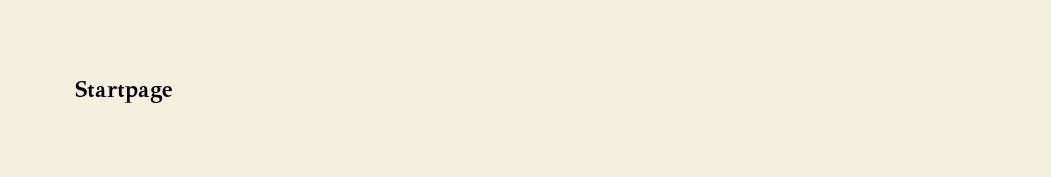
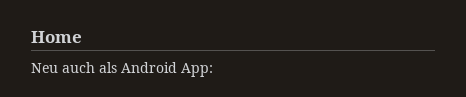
[75,80,173,103] Startpage -> [31,31,82,43] [31,62,213,77] Home // Neu auch als Android App:

